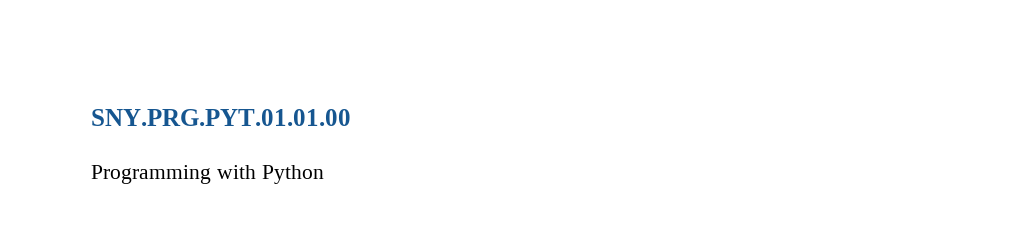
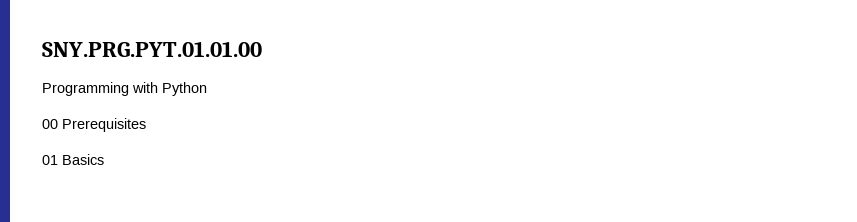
(324, 174) none -> [42,118,146,132] [42,154,104,165] // 00 Prerequisites // 01 Basics

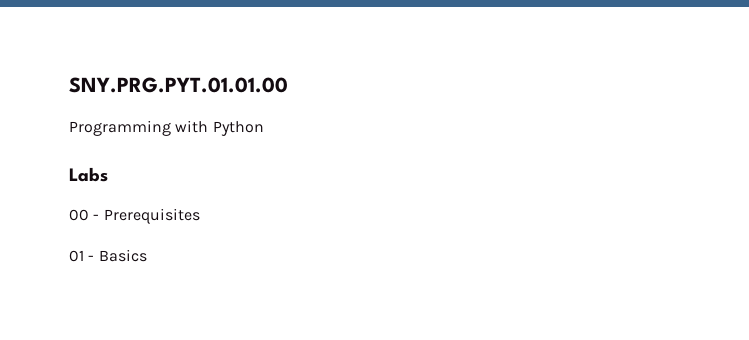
(207, 89) none -> [69,167,108,182] // Labs
(58, 124) none -> [93,214,100,220] -
(58, 160) none -> [88,255,95,261] -

